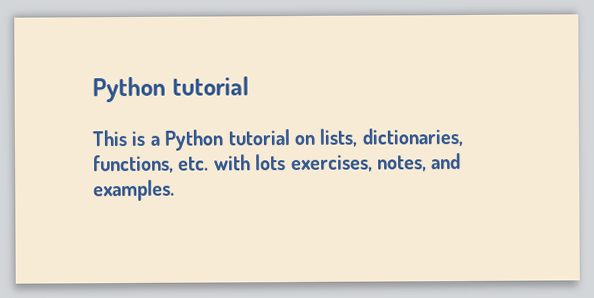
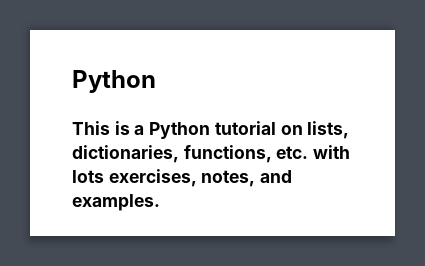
[92,76,249,103] Python tutorial -> [72,70,156,93] Python

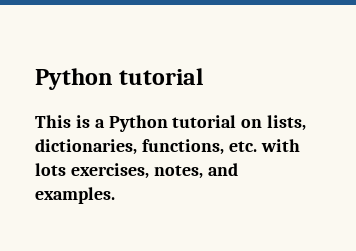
[72,70,156,93] Python -> [35,68,204,90] Python tutorial

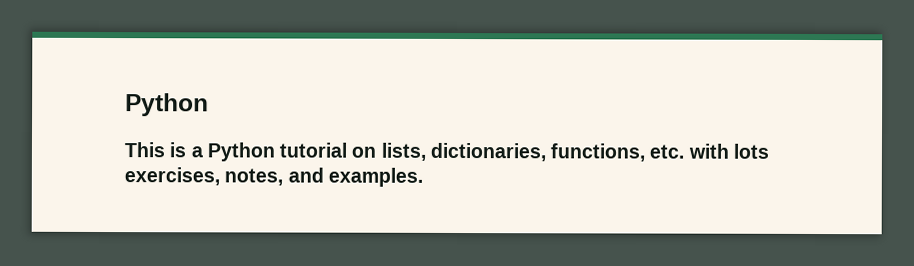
[35,68,204,90] Python tutorial -> [125,93,209,117] Python

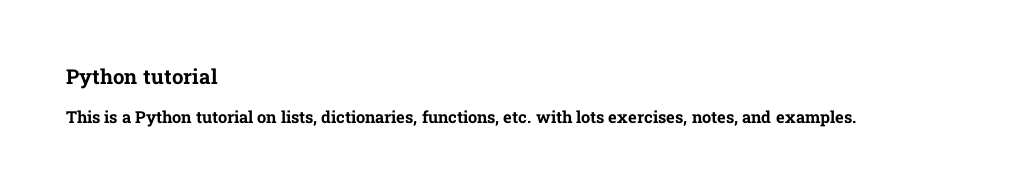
[125,93,209,117] Python -> [66,68,218,89] Python tutorial

